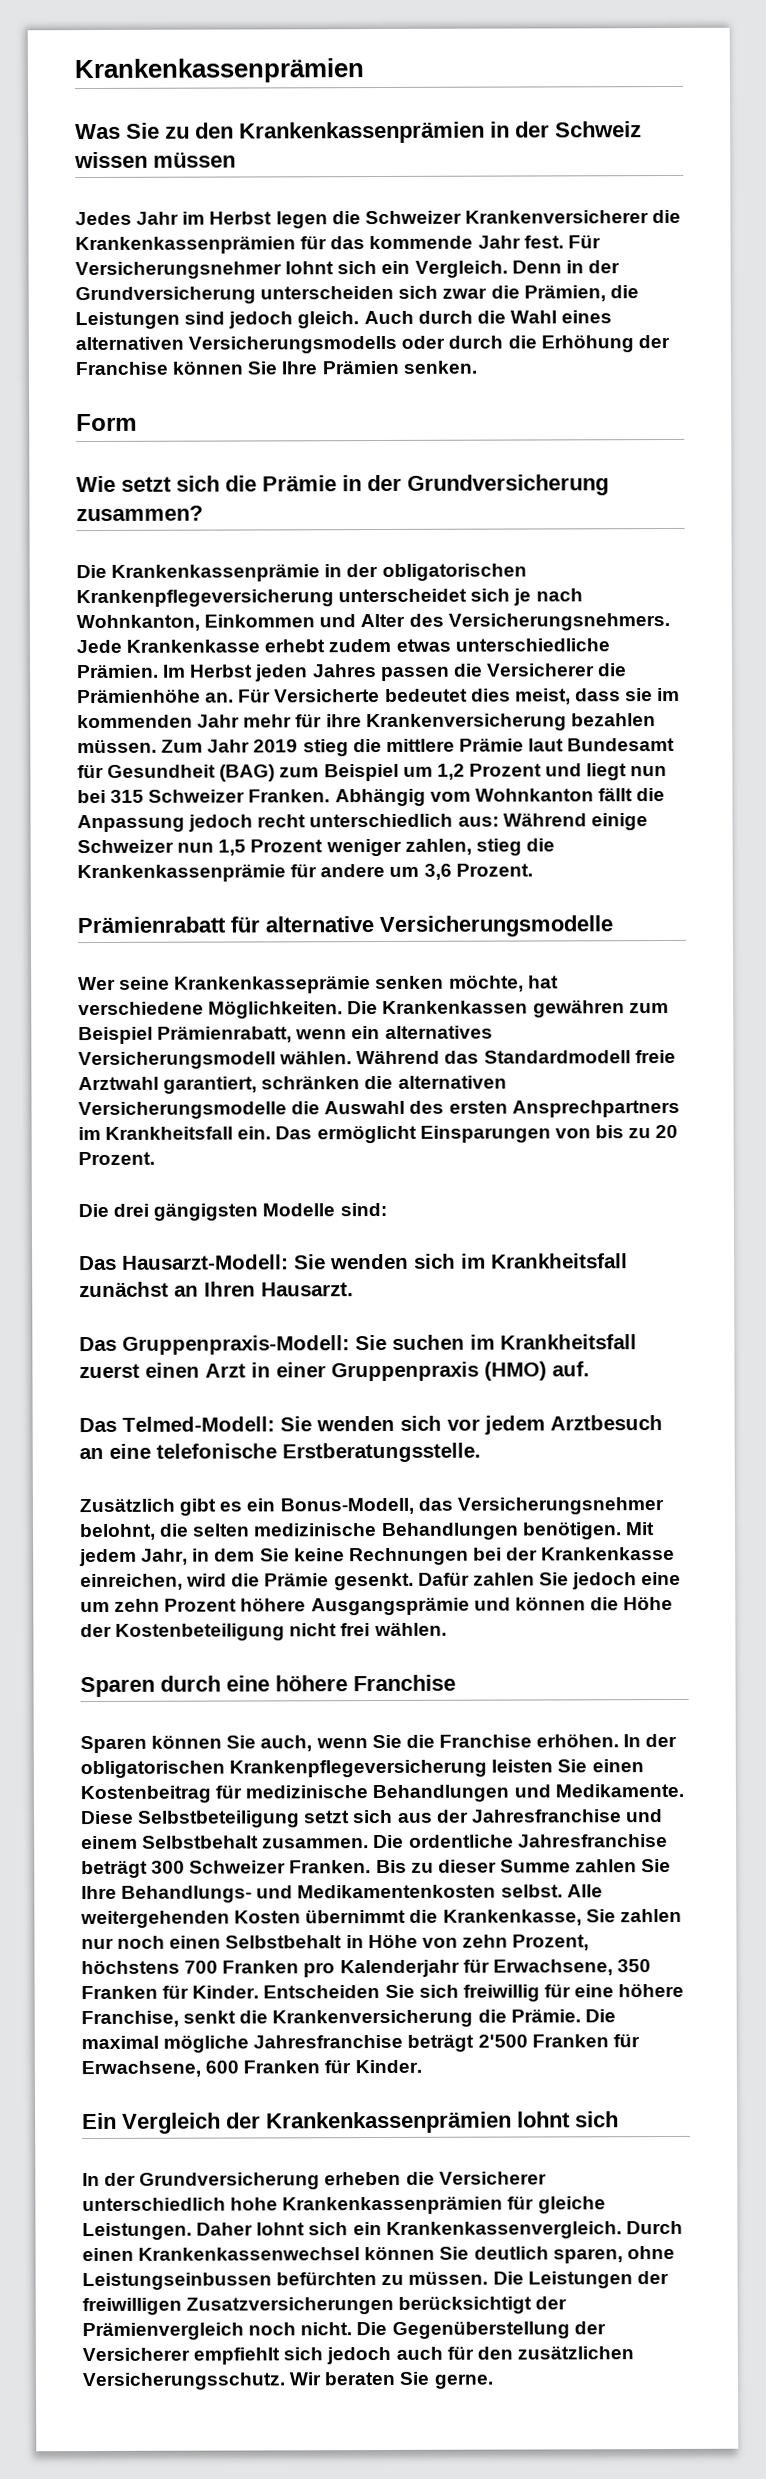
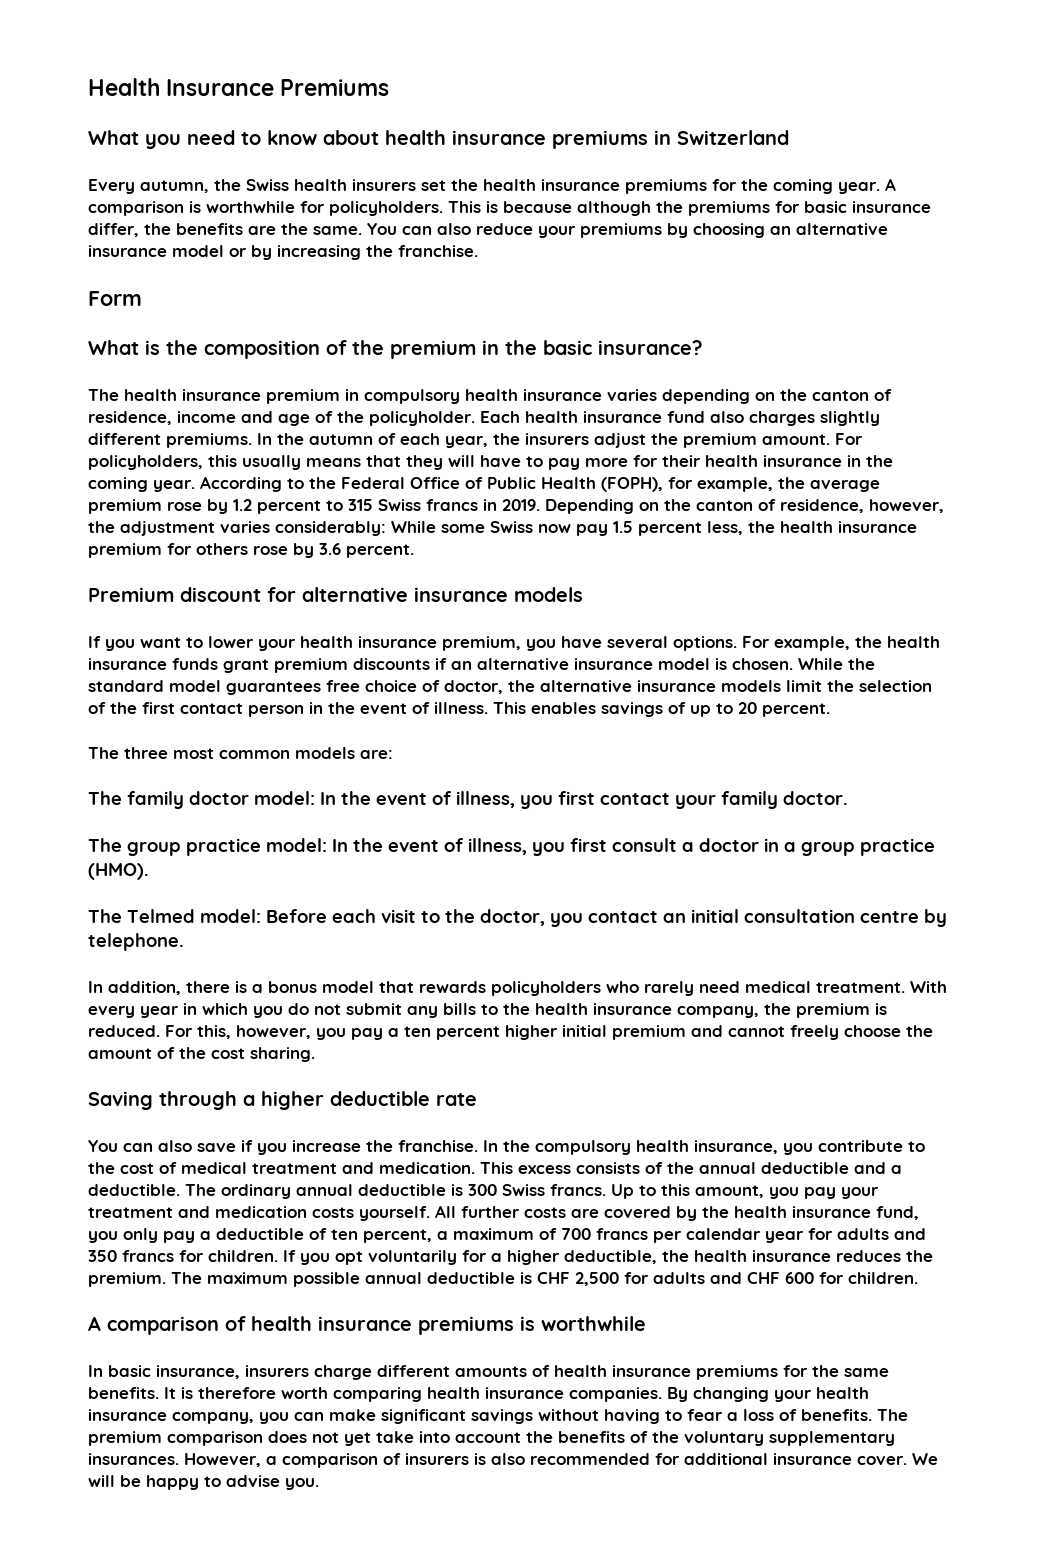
[74,58,364,84] [75,121,642,144] [74,151,236,169] [75,209,682,229] [75,235,601,255] [75,260,620,280] [75,285,639,305] [75,310,613,330] [75,334,670,354] [75,360,477,376] [76,413,137,432] [76,474,609,496] [76,505,203,522] [76,563,527,582] [76,588,583,608] [76,612,670,632] [76,638,610,654] [76,663,628,682] [77,687,681,705] [77,713,656,732] [77,737,676,757] [77,763,668,782] [77,788,666,807] [77,813,648,833] [77,838,555,857] [77,863,533,883] [77,915,613,938] [78,975,559,994] [78,1000,669,1019] [78,1025,493,1045] [78,1049,676,1070] [78,1075,507,1094] [78,1099,680,1120] [78,1124,679,1144] [78,1151,155,1166] [78,1202,387,1221] [79,1253,628,1271] [79,1281,354,1298] [79,1334,637,1355] [79,1361,590,1382] [79,1415,663,1435] [79,1442,481,1463] [79,1497,664,1516] [79,1522,655,1541] [79,1546,676,1567] [80,1571,682,1591] [80,1596,674,1616] [80,1622,447,1641] [80,1674,456,1698] [80,1733,678,1754] [80,1759,644,1779] [80,1783,684,1804] [80,1809,663,1828] [81,1834,668,1850] [81,1858,672,1879] [81,1884,603,1903] [80,1908,682,1929] [81,1934,590,1951] [81,1959,651,1978] [81,1983,685,2002] [81,2009,616,2028] [81,2034,640,2053] [81,2059,422,2078] [82,2111,619,2134] [82,2171,547,2190] [82,2196,606,2215] [82,2220,683,2241] [82,2245,675,2264] [82,2271,669,2291] [82,2296,568,2316] [82,2321,606,2341] [82,2346,634,2365] [82,2371,494,2391] Krankenkassenprämien // Was Sie zu den Krankenkassenprämien in der Schweiz wissen müssen // Jedes Jahr im Herbst legen die Schweizer Krankenversicherer die Krankenkassenprämien für das kommende Jahr fest. Für Versicherungsnehmer lohnt sich ein Vergleich. Denn in der Grundversicherung unterscheiden sich zwar die Prämien, die Leistungen sind jedoch gleich. Auch durch die Wahl eines alternativen Versicherungsmodells oder durch die Erhöhung der Franchise können Sie Ihre Prämien senken. // Form // Wie setzt sich die Prämie in der Grundversicherung zusammen? // Die Krankenkassenprämie in der obligatorischen Krankenpflegeversicherung unterscheidet sich je nach Wohnkanton, Einkommen und Alter des Versicherungsnehmers. Jede Krankenkasse erhebt zudem etwas unterschiedliche Prämien. Im Herbst jeden Jahres passen die Versicherer die Prämienhöhe an. Für Versicherte bedeutet dies meist, dass sie im kommenden Jahr mehr für ihre Krankenversicherung bezahlen müssen. Zum Jahr 2019 stieg die mittlere Prämie laut Bundesamt für Gesundheit (BAG) zum Beispiel um 1,2 Prozent und liegt nun bei 315 Schweizer Franken. Abhängig vom Wohnkanton fällt die Anpassung jedoch recht unterschiedlich aus: Während einige Schweizer nun 1,5 Prozent weniger zahlen, stieg die Krankenkassenprämie für andere um 3,6 Prozent. // Prämienrabatt für alternative Versicherungsmodelle // Wer seine Krankenkasseprämie senken möchte, hat verschiedene Möglichkeiten. Die Krankenkassen gewähren zum Beispiel Prämienrabatt, wenn ein alternatives Versicherungsmodell wählen. Während das Standardmodell freie Arztwahl garantiert, schränken die alternativen Versicherungsmodelle die Auswahl des ersten Ansprechpartners im Krankheitsfall ein. Das ermöglicht Einsparungen von bis zu 20 Prozent. // Die drei gängigsten Modelle sind: // Das Hausarzt-Modell: Sie wenden sich im Krankheitsfall zunächst an Ihren Hausarzt. // Das Gruppenpraxis-Modell: Sie suchen im Krankheitsfall zuerst einen Arzt in einer Gruppenpraxis (HMO) auf. // Das Telmed-Modell: Sie wenden sich vor jedem Arztbesuch an eine telefonische Erstberatungsstelle. // Zusätzlich gibt es ein Bonus-Modell, das Versicherungsnehmer belohnt, die selten medizinische Behandlungen benötigen. Mit jedem Jahr, in dem Sie keine Rechnungen bei der Krankenkasse einreichen, wird die Prämie gesenkt. Dafür zahlen Sie jedoch eine um zehn Prozent höhere Ausgangsprämie und können die Höhe der Kostenbeteiligung nicht frei wählen. // Sparen durch eine höhere Franchise // Sparen können Sie auch, wenn Sie die Franchise erhöhen. In der obligatorischen Krankenpflegeversicherung leisten Sie einen Kostenbeitrag für medizinische Behandlungen und Medikamente. Diese Selbstbeteiligung setzt sich aus der Jahresfranchise und einem Selbstbehalt zusammen. Die ordentliche Jahresfranchise beträgt 300 Schweizer Franken. Bis zu dieser Summe zahlen Sie Ihre Behandlungs- und Medikamentenkosten selbst. Alle weitergehenden Kosten übernimmt die Krankenkasse, Sie zahlen nur noch einen Selbstbehalt in Höhe von zehn Prozent, höchstens 700 Franken pro Kalenderjahr für Erwachsene, 350 Franken für Kinder. Entscheiden Sie sich freiwillig für eine höhere Franchise, senkt die Krankenversicherung die Prämie. Die maximal mögliche Jahresfranchise beträgt 2'500 Franken für Erwachsene, 600 Franken für Kinder. // Ein Vergleich der Krankenkassenprämien lohnt sich // In der Grundversicherung erheben die Versicherer unterschiedlich hohe Krankenkassenprämien für gleiche Leistungen. Daher lohnt sich ein Krankenkassenvergleich. Durch einen Krankenkassenwechsel können Sie deutlich sparen, ohne Leistungseinbussen befürchten zu müssen. Die Leistungen der freiwilligen Zusatzversicherungen berücksichtigt der Prämienvergleich noch nicht. Die Gegenüberstellung der Versicherer empfiehlt sich jedoch auch für den zusätzlichen Versicherungsschutz. Wir beraten Sie gerne. -> [88,78,390,96] [88,130,789,149] [88,178,896,194] [88,201,931,216] [88,223,888,238] [88,245,478,260] [88,291,142,306] [88,340,703,359] [88,389,892,404] [88,411,880,426] [88,433,863,448] [88,455,893,470] [88,476,880,492] [88,499,944,514] [88,521,917,536] [88,543,414,558] [88,587,583,602] [88,636,940,651] [88,658,875,673] [88,680,932,695] [88,702,830,717] [88,747,393,759] [88,791,848,809] [88,838,935,856] [88,863,149,880] [88,909,947,927] [88,933,184,951] [88,981,947,996] [88,1003,887,1018] [88,1025,933,1040] [88,1047,315,1062] [88,1091,477,1110] [88,1140,925,1155] [88,1162,902,1174] [88,1184,879,1199] [88,1205,919,1221] [88,1228,926,1243] [88,1250,933,1265] [88,1272,918,1287] [88,1316,646,1335] [88,1365,889,1380] [88,1387,869,1402] [88,1409,908,1424] [88,1431,895,1446] [88,1453,938,1468] [88,1475,319,1490] Health Insurance Premiums // What you need to know about health insurance premiums in Switzerland // Every autumn, the Swiss health insurers set the health insurance premiums for the coming year. A comparison is worthwhile for policyholders. This is because although the premiums for basic insurance differ, the benefits are the same. You can also reduce your premiums by choosing an alternative insurance model or by increasing the franchise. // Form // What is the composition of the premium in the basic insurance? // The health insurance premium in compulsory health insurance varies depending on the canton of residence, income and age of the policyholder. Each health insurance fund also charges slightly different premiums. In the autumn of each year, the insurers adjust the premium amount. For policyholders, this usually means that they will have to pay more for their health insurance in the coming year. According to the Federal Office of Public Health (FOPH), for example, the average premium rose by 1.2 percent to 315 Swiss francs in 2019. Depending on the canton of residence, however, the adjustment varies considerably: While some Swiss now pay 1.5 percent less, the health insurance premium for others rose by 3.6 percent. // Premium discount for alternative insurance models // If you want to lower your health insurance premium, you have several options. For example, the health insurance funds grant premium discounts if an alternative insurance model is chosen. While the standard model guarantees free choice of doctor, the alternative insurance models limit the selection of the first contact person in the event of illness. This enables savings of up to 20 percent. // The three most common models are: // The family doctor model: In the event of illness, you first contact your family doctor. // The group practice model: In the event of illness, you first consult a doctor in a group practice (HMO). // The Telmed model: Before each visit to the doctor, you contact an initial consultation centre by telephone. // In addition, there is a bonus model that rewards policyholders who rarely need medical treatment. With every year in which you do not submit any bills to the health insurance company, the premium is reduced. For this, however, you pay a ten percent higher initial premium and cannot freely choose the amount of the cost sharing. // Saving through a higher deductible rate // You can also save if you increase the franchise. In the compulsory health insurance, you contribute to the cost of medical treatment and medication. This excess consists of the annual deductible and a deductible. The ordinary annual deductible is 300 Swiss francs. Up to this amount, you pay your treatment and medication costs yourself. All further costs are covered by the health insurance fund, you only pay a deductible of ten percent, a maximum of 700 francs per calendar year for adults and 350 francs for children. If you opt voluntarily for a higher deductible, the health insurance reduces the premium. The maximum possible annual deductible is CHF 2,500 for adults and CHF 600 for children. // A comparison of health insurance premiums is worthwhile // In basic insurance, insurers charge different amounts of health insurance premiums for the same benefits. It is therefore worth comparing health insurance companies. By changing your health insurance company, you can make significant savings without having to fear a loss of benefits. The premium comparison does not yet take into account the benefits of the voluntary supplementary insurances. However, a comparison of insurers is also recommended for additional insurance cover. We will be happy to advise you.

